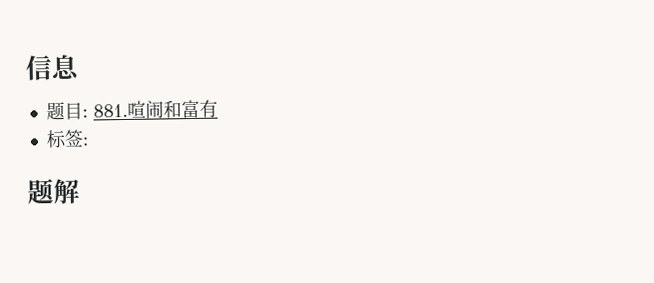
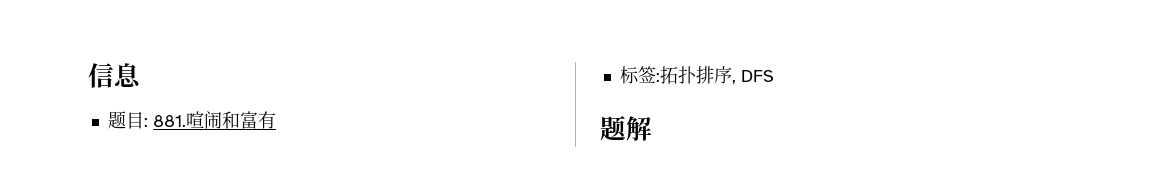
(89, 141) none -> [659,66,774,84] 拓扑排序, DFS

